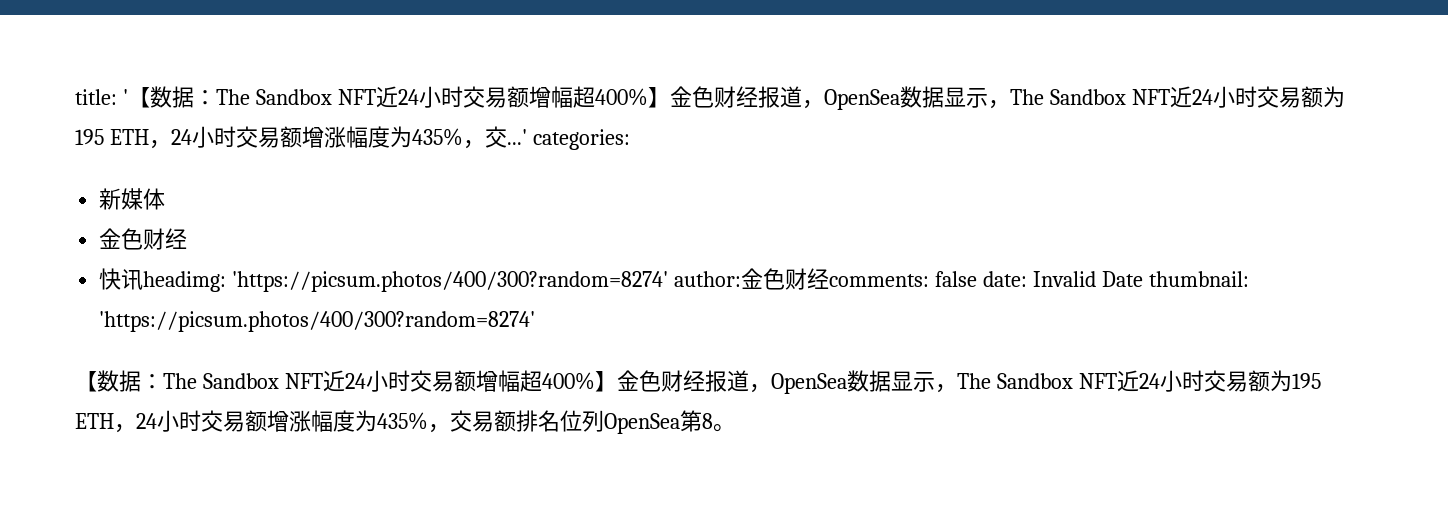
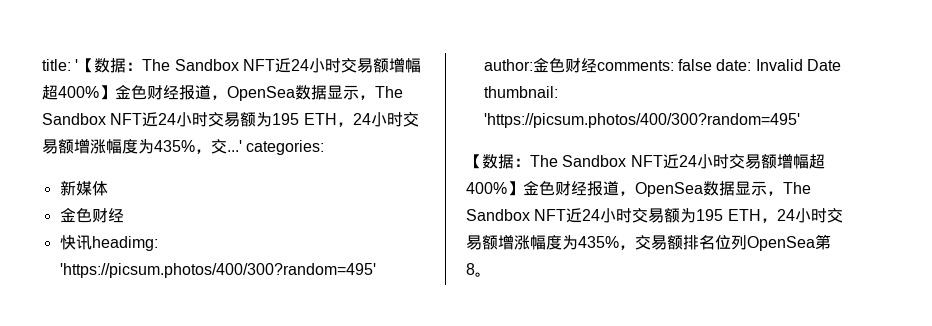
[232,271,669,292] 'https://picsum.photos/400/300?random=8274' -> [59,263,376,278] 'https://picsum.photos/400/300?random=495'
[99,311,536,332] 'https://picsum.photos/400/300?random=8274' -> [483,113,800,128] 'https://picsum.photos/400/300?random=495'

